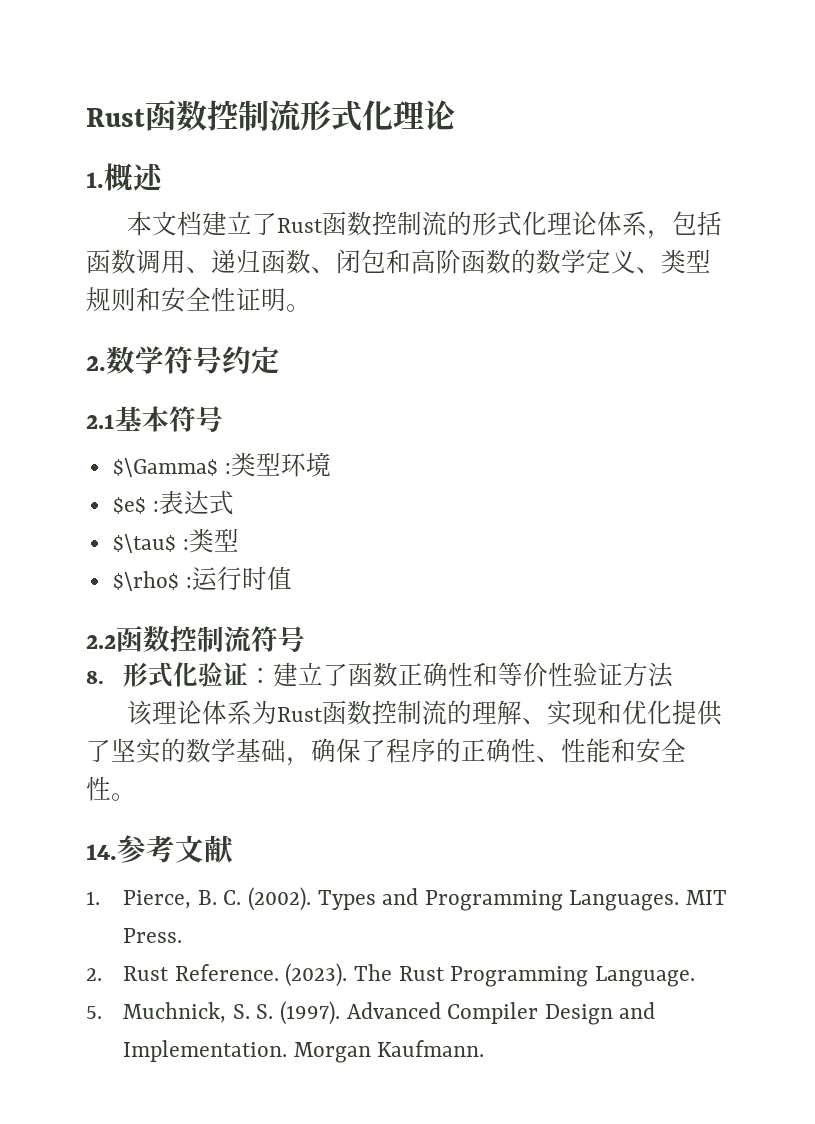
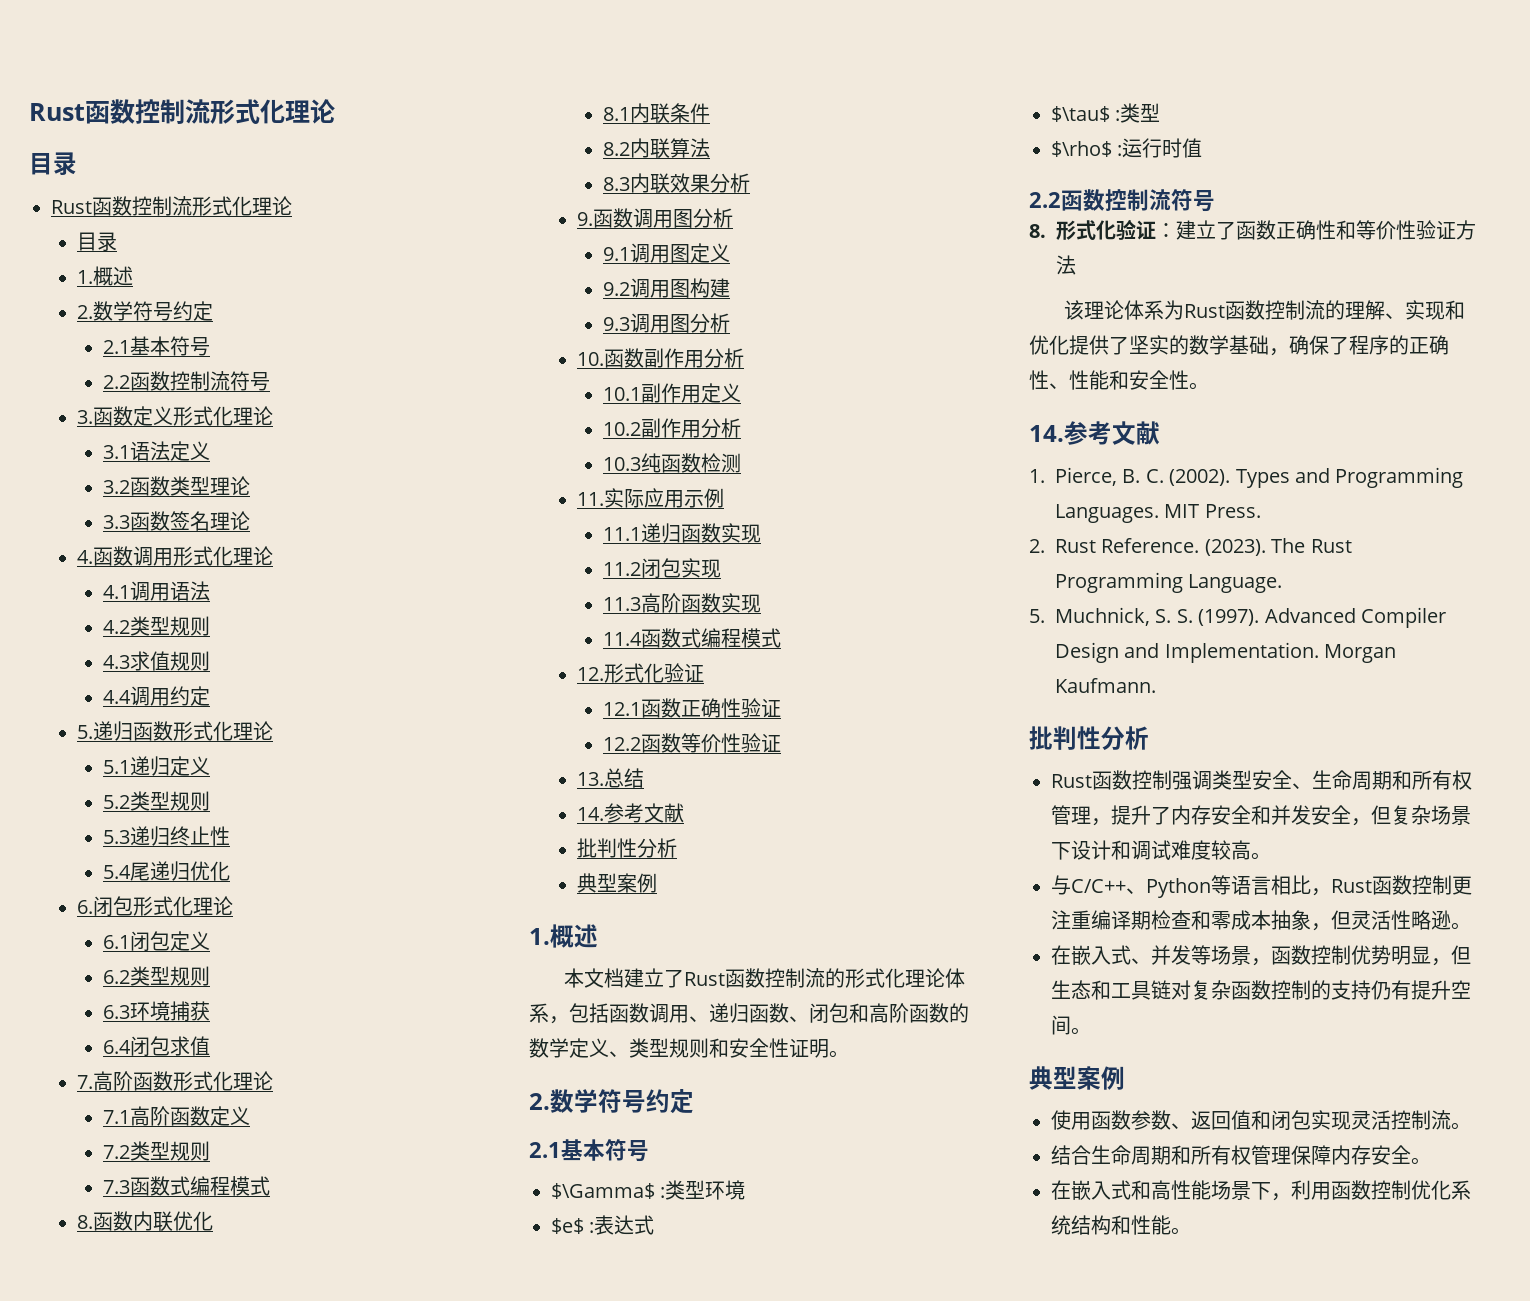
[86,100,455,132] Rust函数控制流形式化理论 -> [29,99,335,124] [29,152,77,176] [51,196,292,216] [76,232,117,251] [76,266,133,286] [76,301,213,321] [102,336,210,356] [102,371,270,391] [76,406,273,426] [102,441,210,461] [102,476,250,496] [102,511,250,531] [76,546,273,566] [102,581,210,601] [102,616,210,636] [102,651,210,671] [102,686,210,706] [76,721,273,741] [102,756,210,776] [102,791,210,811] [102,826,230,846] [102,861,230,881] [76,896,233,917] [102,931,210,952] [102,966,210,986] [102,1001,210,1022] [102,1036,210,1057] [76,1071,273,1091] [102,1106,250,1126] [102,1141,210,1161] [102,1176,270,1196] [76,1211,213,1232] [602,103,710,124] [602,138,710,159] [602,173,750,194] [576,208,733,228] [602,243,730,263] [602,278,730,298] [602,313,730,333] [576,348,744,368] [602,383,741,403] [602,418,741,438] [602,453,741,473] [576,488,724,508] [602,523,761,543] [602,558,721,579] [602,593,761,613] [602,628,781,648] [576,663,704,683] [602,698,781,718] [602,733,781,753] [576,768,644,788] [576,803,684,823] [576,838,677,858] [576,873,657,893] Rust函数控制流形式化理论 // 目录 // Rust函数控制流形式化理论 // 目录 // 1.概述 // 2.数学符号约定 // 2.1基本符号 // 2.2函数控制流符号 // 3.函数定义形式化理论 // 3.1语法定义 // 3.2函数类型理论 // 3.3函数签名理论 // 4.函数调用形式化理论 // 4.1调用语法 // 4.2类型规则 // 4.3求值规则 // 4.4调用约定 // 5.递归函数形式化理论 // 5.1递归定义 // 5.2类型规则 // 5.3递归终止性 // 5.4尾递归优化 // 6.闭包形式化理论 // 6.1闭包定义 // 6.2类型规则 // 6.3环境捕获 // 6.4闭包求值 // 7.高阶函数形式化理论 // 7.1高阶函数定义 // 7.2类型规则 // 7.3函数式编程模式 // 8.函数内联优化 // 8.1内联条件 // 8.2内联算法 // 8.3内联效果分析 // 9.函数调用图分析 // 9.1调用图定义 // 9.2调用图构建 // 9.3调用图分析 // 10.函数副作用分析 // 10.1副作用定义 // 10.2副作用分析 // 10.3纯函数检测 // 11.实际应用示例 // 11.1递归函数实现 // 11.2闭包实现 // 11.3高阶函数实现 // 11.4函数式编程模式 // 12.形式化验证 // 12.1函数正确性验证 // 12.2函数等价性验证 // 13.总结 // 14.参考文献 // 批判性分析 // 典型案例
(485, 1048) none -> [1029,726,1149,750] [1051,770,1472,790] [1051,805,1471,826] [1051,840,1271,860] [1051,875,1472,898] [1051,910,1471,931] [1051,945,1471,966] [1051,980,1471,1000] [1051,1015,1091,1035] [1029,1066,1125,1090] [1051,1110,1471,1131] [1051,1145,1431,1165] [1051,1180,1471,1201] [1051,1215,1191,1235] // 批判性分析 // Rust函数控制强调类型安全、生命周期和所有权管理，提升了内存安全和并发安全，但复杂场景下设计和调试难度较高。 // 与C/C++、Python等语言相比，Rust函数控制更注重编译期检查和零成本抽象，但灵活性略逊。 // 在嵌入式、并发等场景，函数控制优势明显，但生态和工具链对复杂函数控制的支持仍有提升空间。 // 典型案例 // 使用函数参数、返回值和闭包实现灵活控制流。 // 结合生命周期和所有权管理保障内存安全。 // 在嵌入式和高性能场景下，利用函数控制优化系统结构和性能。

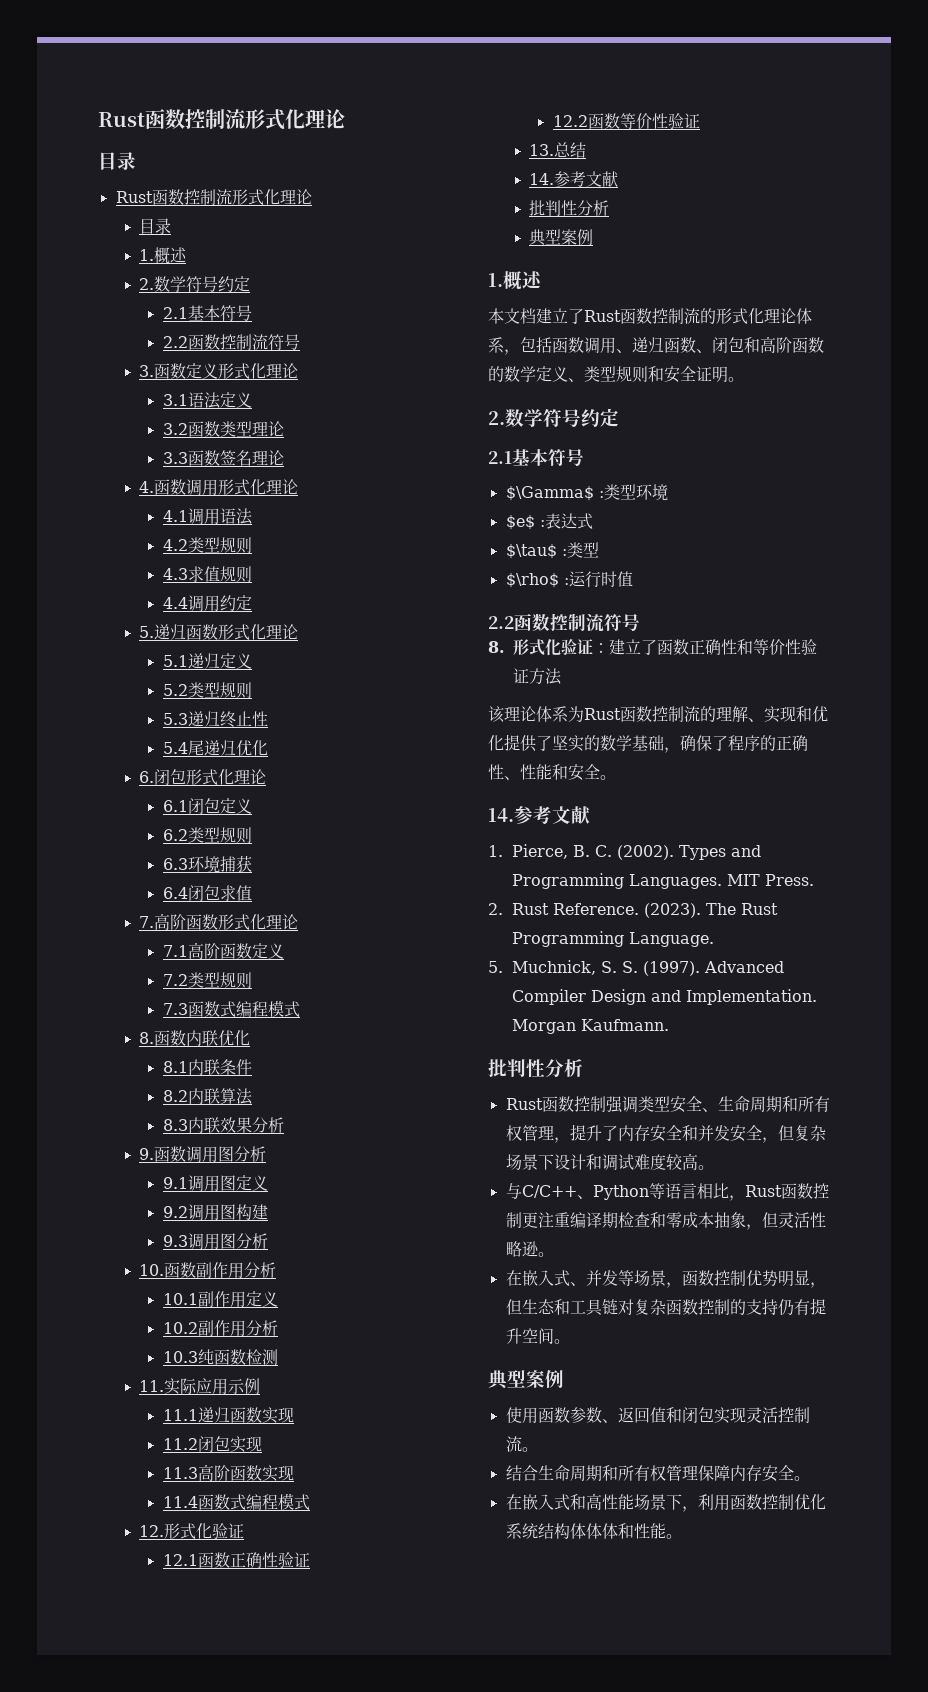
[769,1038,789,1058] 性 -> (696, 373) none
[1169,370,1189,390] 性 -> (600, 771) none
(1111, 1225) none -> [569,1523,618,1539] 体体体

